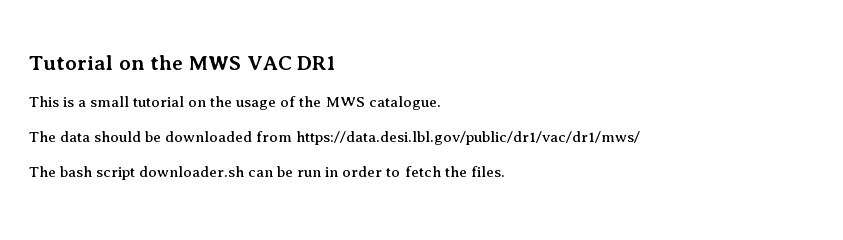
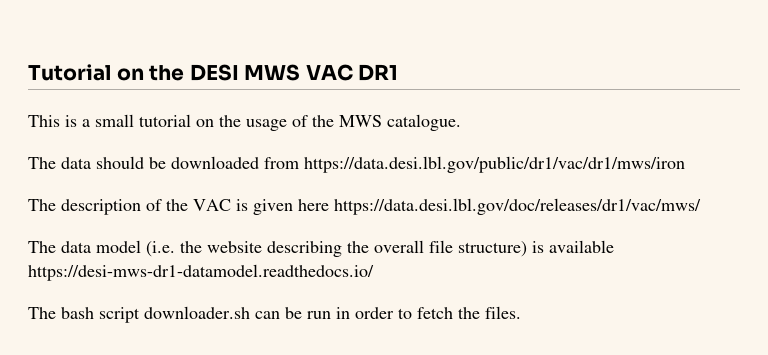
(184, 62) none -> [189,64,239,81] DESI
[296,131,641,145] https://data.desi.lbl.gov/public/dr1/vac/dr1/mws/ -> [304,156,685,173] [28,198,701,215] [28,240,614,257] [28,264,374,281] https://data.desi.lbl.gov/public/dr1/vac/dr1/mws/iron // The description of the VAC is given here https://data.desi.lbl.gov/doc/releases/dr1/vac/mws/ // The data model (i.e. the website describing the overall file structure) is available https://desi-mws-dr1-datamodel.readthedocs.io/

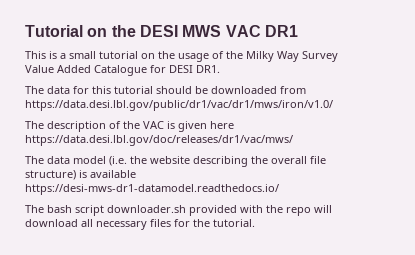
[339,114,461,131] [28,157,91,169] MWS catalogue. // The data -> [246,51,338,62] [25,65,220,76] [25,86,153,94] Milky Way Survey Value Added Catalogue for DESI DR1. // The data for this tutorial
[304,156,685,173] https://data.desi.lbl.gov/public/dr1/vac/dr1/mws/iron -> [25,100,333,111] https://data.desi.lbl.gov/public/dr1/vac/dr1/mws/iron/v1.0/
[255,306,521,319] can be run in order to fetch the files. -> [189,205,332,216] [25,219,255,230] provided with the repo will download all necessary files for the tutorial.

